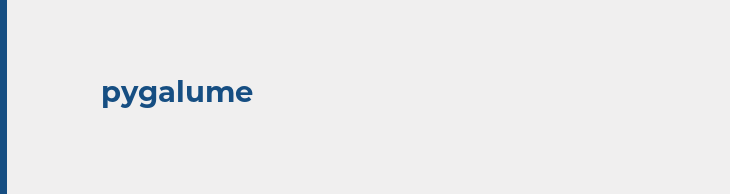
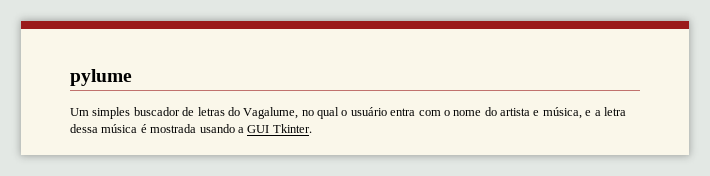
[101,80,253,108] pygalume -> [70,69,132,86] [70,107,626,119] [70,124,312,133] pylume // Um simples buscador de letras do Vagalume, no qual o usuário entra com o nome do artista e música, e a letra dessa música é mostrada usando a GUI Tkinter.

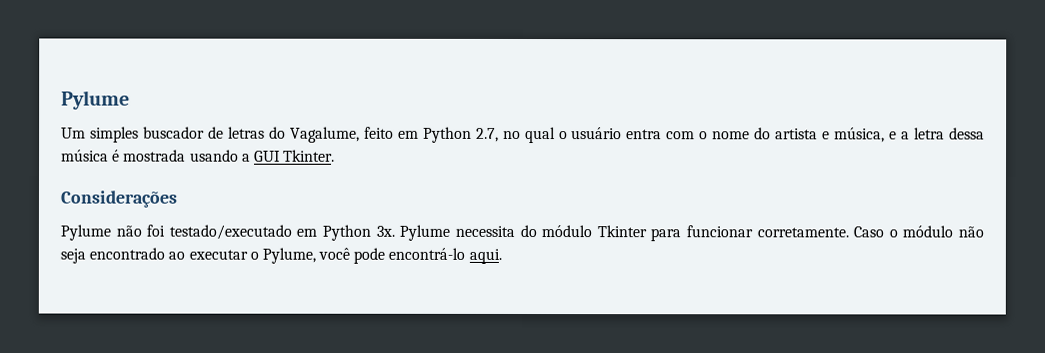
[70,69,132,86] pylume -> [61,90,130,110] Pylume
(299, 113) none -> [363,126,499,143] feito em Python 2.7,
(312, 128) none -> [60,190,177,208] [60,224,984,242] [60,247,502,264] // Considerações // Pylume não foi testado/executado em Python 3x. Pylume necessita do módulo Tkinter para funcionar corretamente. Caso o módulo não seja encontrado ao executar o Pylume, você pode encontrá-lo aqui.

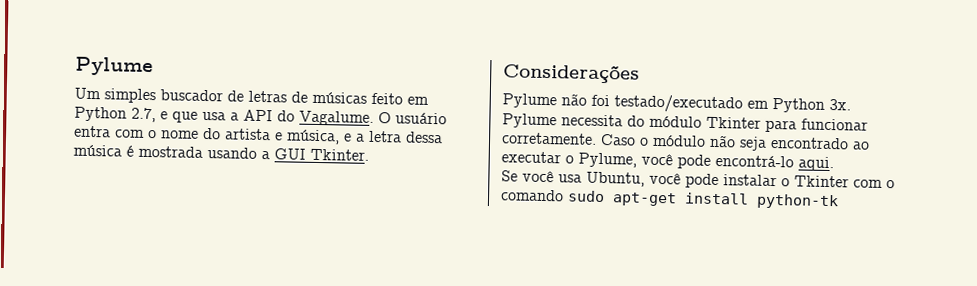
[268,126,360,143] do Vagalume, -> [291,91,367,104] de músicas
[502,127,568,144] no qual o -> [160,109,391,126] e que usa a API do Vagalume. O
(502, 256) none -> [501,170,895,189] [500,189,839,210] // Se você usa Ubuntu, você pode instalar o Tkinter com o comando sudo apt-get install python-tk

